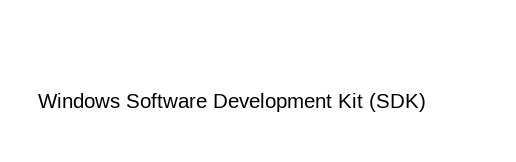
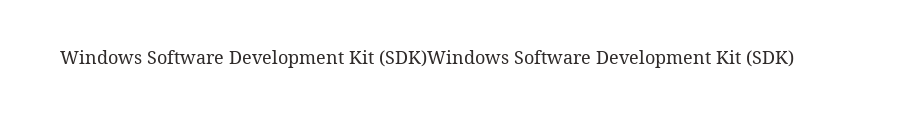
(363, 100) none -> [379,50,741,68] (SDK)Windows Software Development Kit

